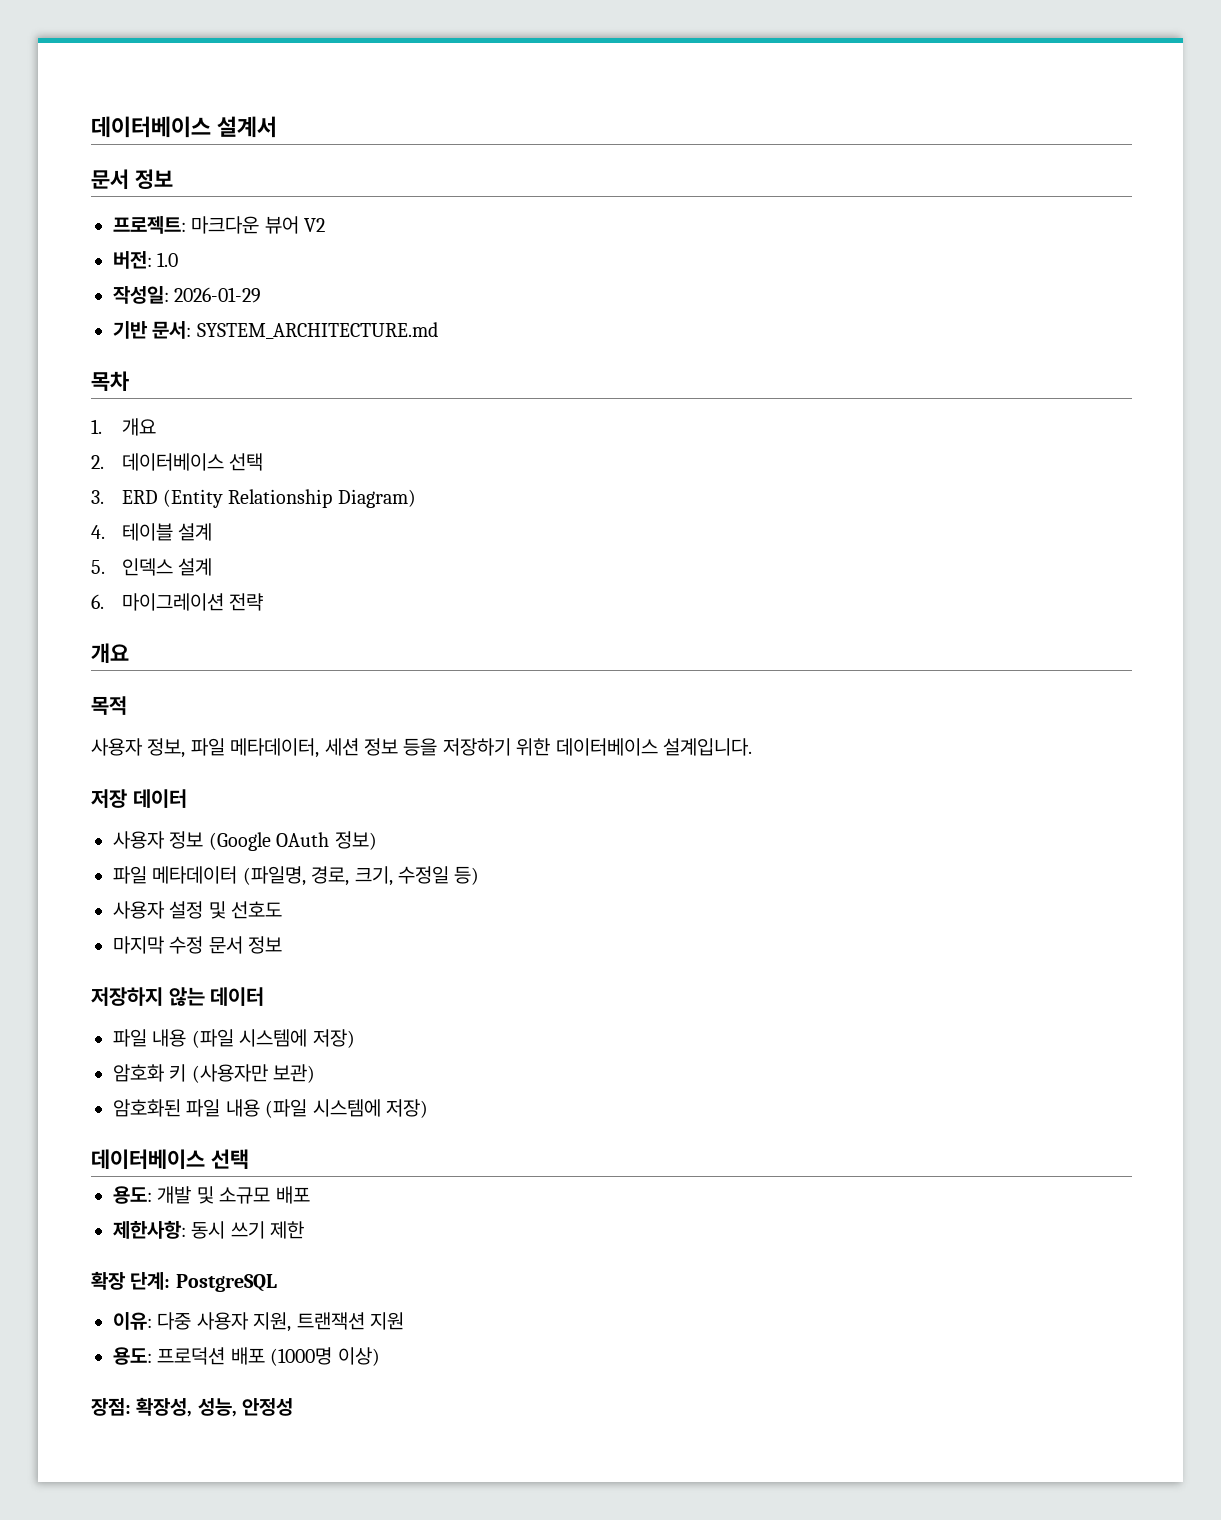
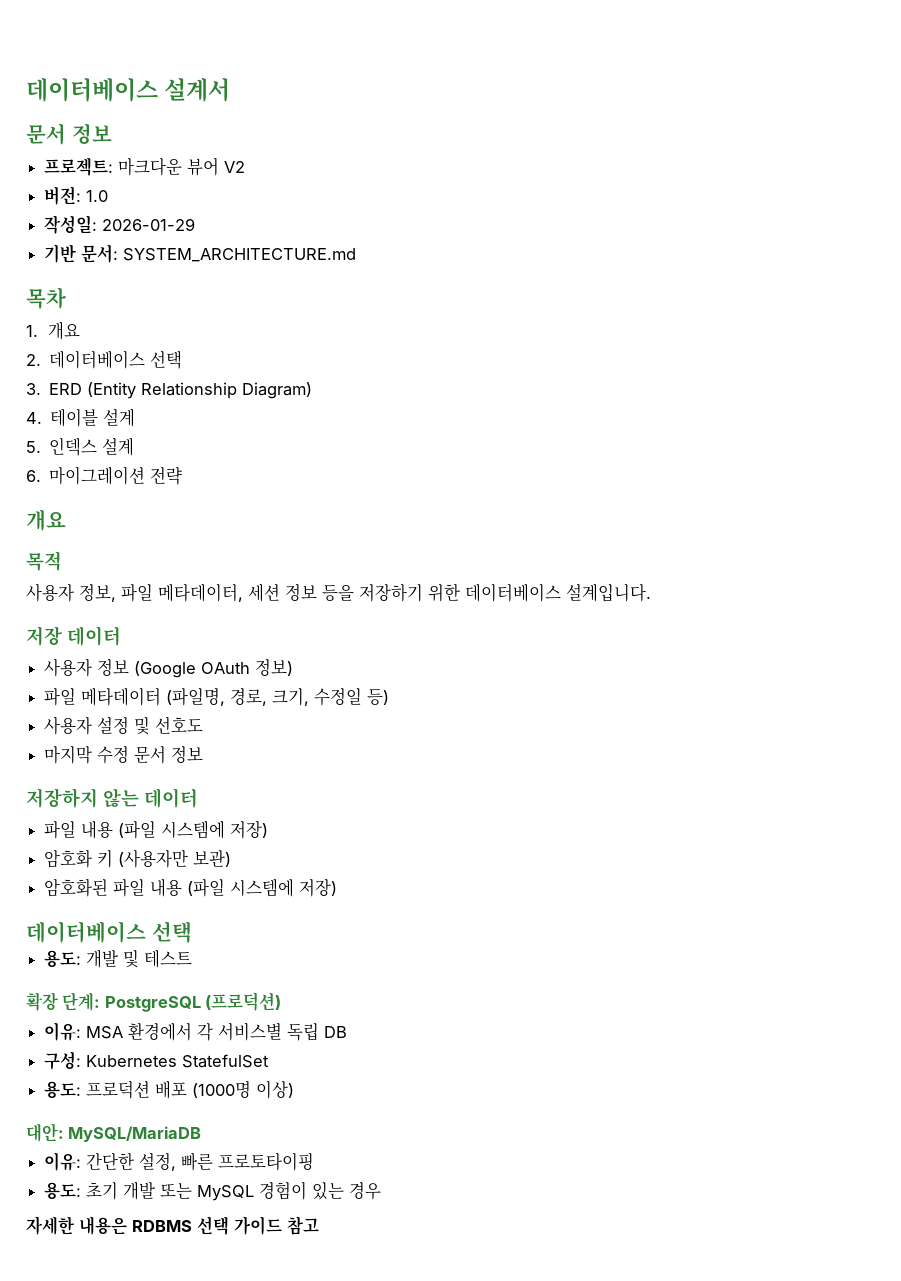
[219,1186,310,1204] [113,1220,305,1239] 소규모 배포 // 제한사항: 동시 쓰기 제한 -> [144,949,193,968] 테스트
[113,1312,404,1332] // 이유: 다중 사용자 지원, 트랜잭션 지원 -> [205,992,282,1011] [44,1022,348,1041] [44,1051,270,1070] (프로덕션) // 이유: MSA 환경에서 각 서비스별 독립 DB // 구성: Kubernetes StatefulSet
[91,1397,294,1417] 장점: 확장성, 성능, 안정성 -> [26,1123,202,1142] [44,1152,315,1171] [44,1181,382,1201] [26,1216,319,1235] 대안: MySQL/MariaDB // 이유: 간단한 설정, 빠른 프로토타이핑 // 용도: 초기 개발 또는 MySQL 경험이 있는 경우 // 자세한 내용은 RDBMS 선택 가이드 참고

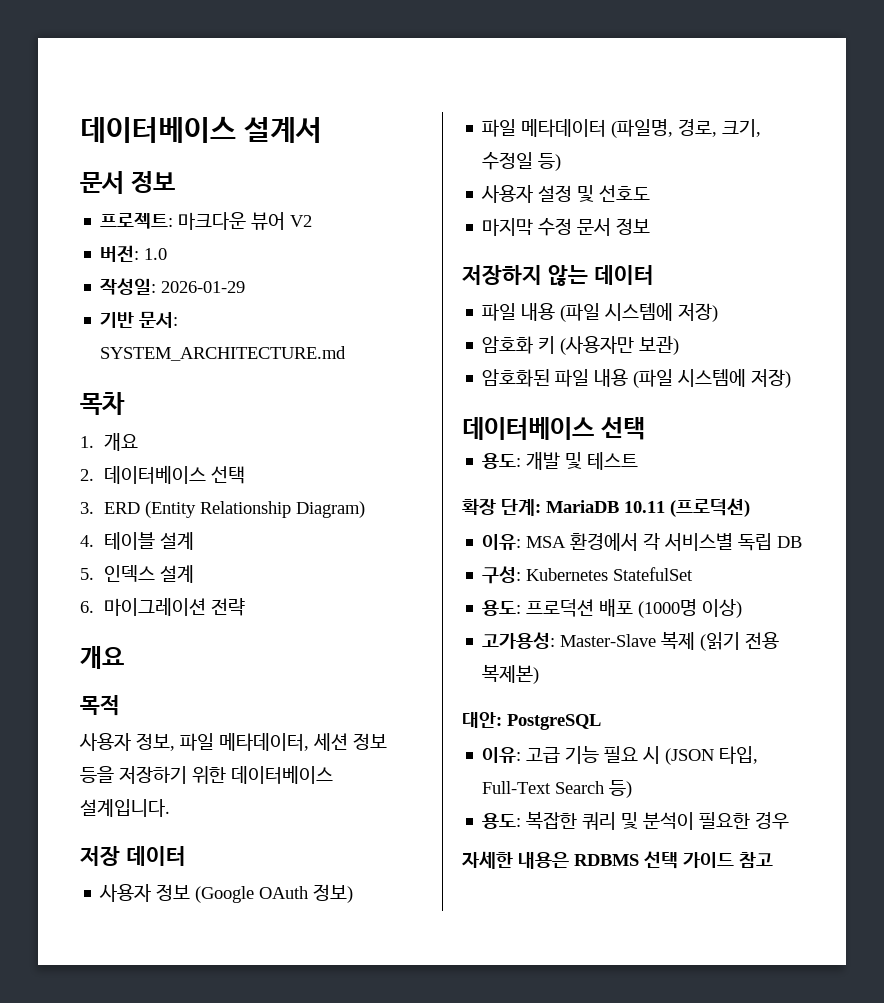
[104,996,201,1012] PostgreSQL -> [546,500,665,513] MariaDB 10.11
(295, 1089) none -> [482,631,780,651] [482,664,540,684] // 고가용성: Master-Slave 복제 (읽기 전용 복제본)
[68,1126,202,1142] [44,1152,315,1171] [44,1181,345,1201] MySQL/MariaDB // 이유: 간단한 설정, 빠른 프로토타이핑 // 용도: 초기 개발 또는 MySQL 경험이 있는 -> [507,714,601,730] [482,746,759,765] [482,780,633,798] [482,811,751,830] PostgreSQL // 이유: 고급 기능 필요 시 (JSON 타입, Full-Text Search 등) // 용도: 복잡한 쿼리 및 분석이 필요한

